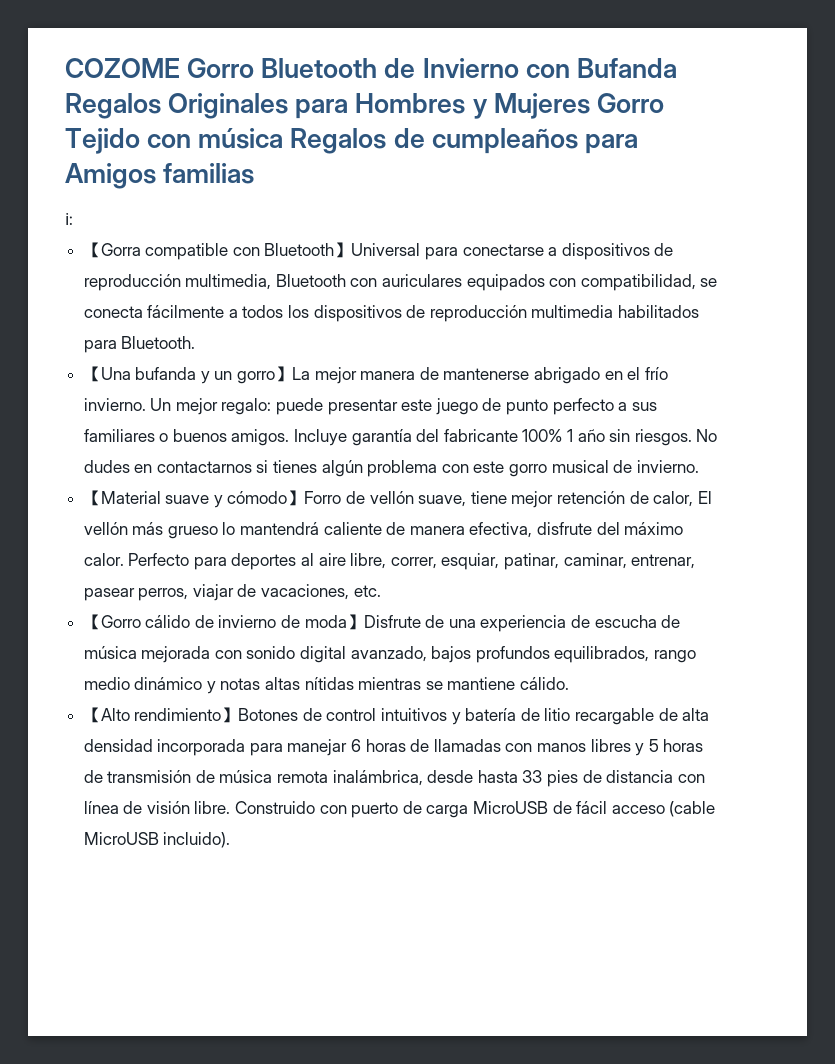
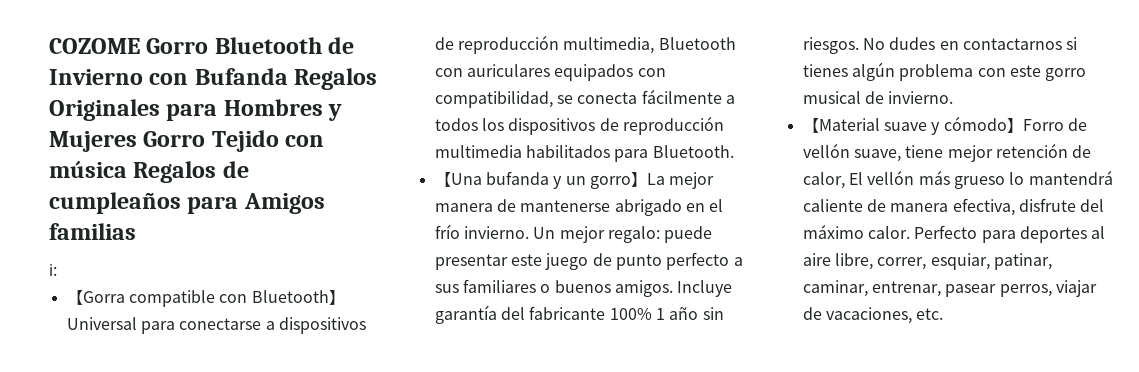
[83,614,681,632] [83,646,697,663] [83,677,570,694] [83,707,710,725] [83,739,704,756] [83,770,705,787] [83,801,716,818] [83,832,231,848] // 【Gorro cálido de invierno de moda】Disfrute de una experiencia de escucha de música mejorada con sonido digital avanzado, bajos profundos equilibrados, rango medio dinámico y notas altas nítidas mientras se mantiene cálido. // 【Alto rendimiento】Botones de control intuitivos y batería de litio recargable de alta densidad incorporada para manejar 6 horas de llamadas con manos libres y 5 horas de transmisión de música remota inalámbrica, desde hasta 33 pies de distancia con línea de visión libre. Construido con puerto de carga MicroUSB de fácil acceso (cable MicroUSB incluido). -> (944, 314) none

